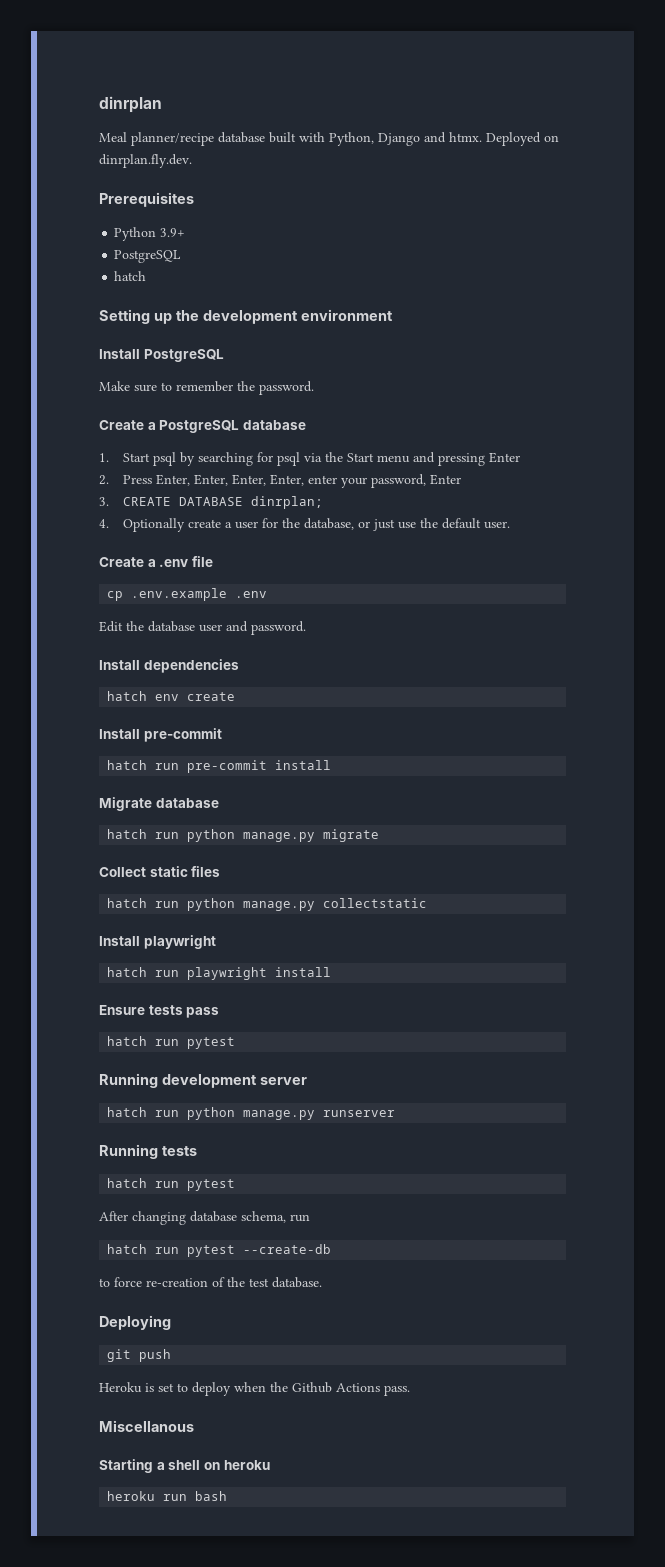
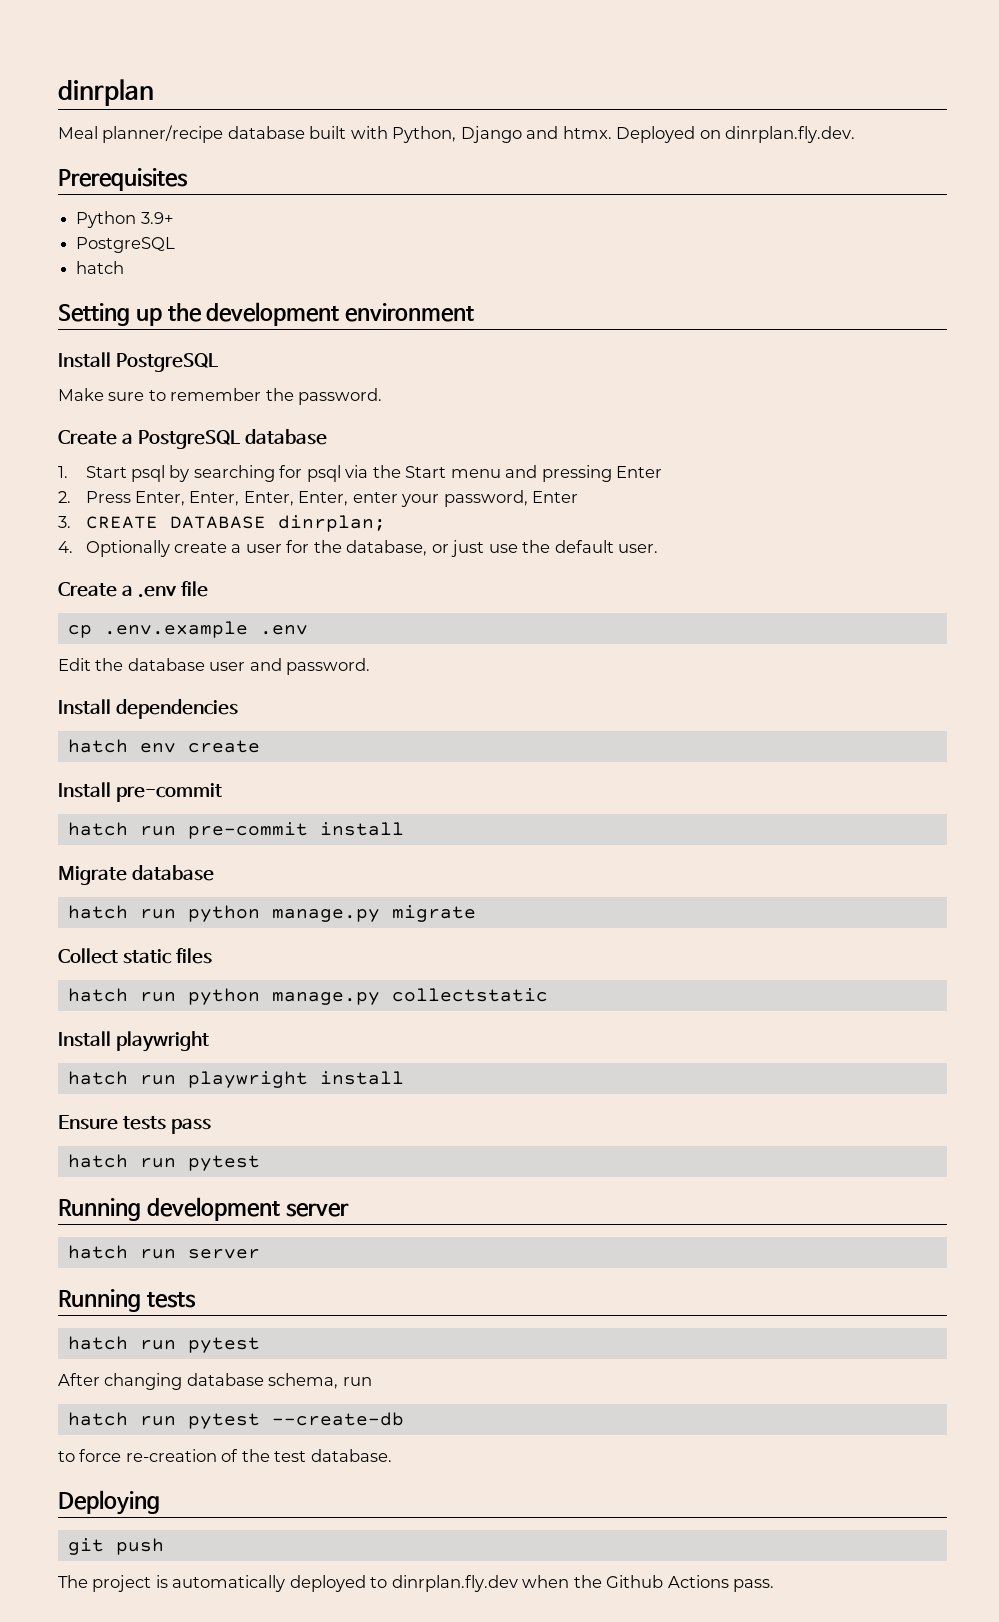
[187,1107,396,1120] python manage.py runserver -> [187,1249,260,1259] server
[99,1382,231,1396] Heroku is set to deploy -> [58,1575,518,1592] The project is automatically deployed to dinrplan.fly.dev
[99,1420,194,1432] [99,1459,270,1473] [107,1491,228,1501] // Miscellanous // Starting a shell on heroku // heroku run bash -> (775, 1585) none

